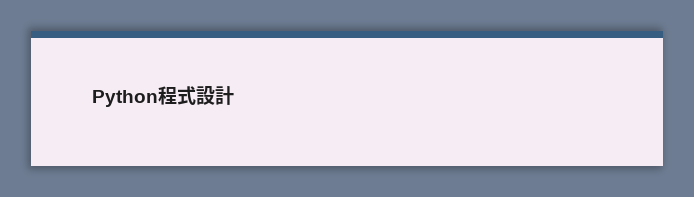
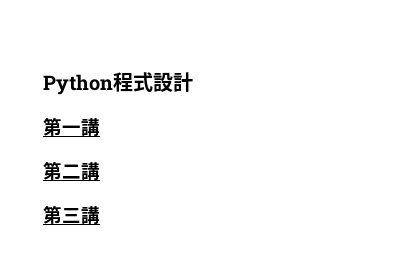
(234, 95) none -> [43,117,100,136] [43,161,100,180] [43,205,100,224] // 第一講 // 第二講 // 第三講

